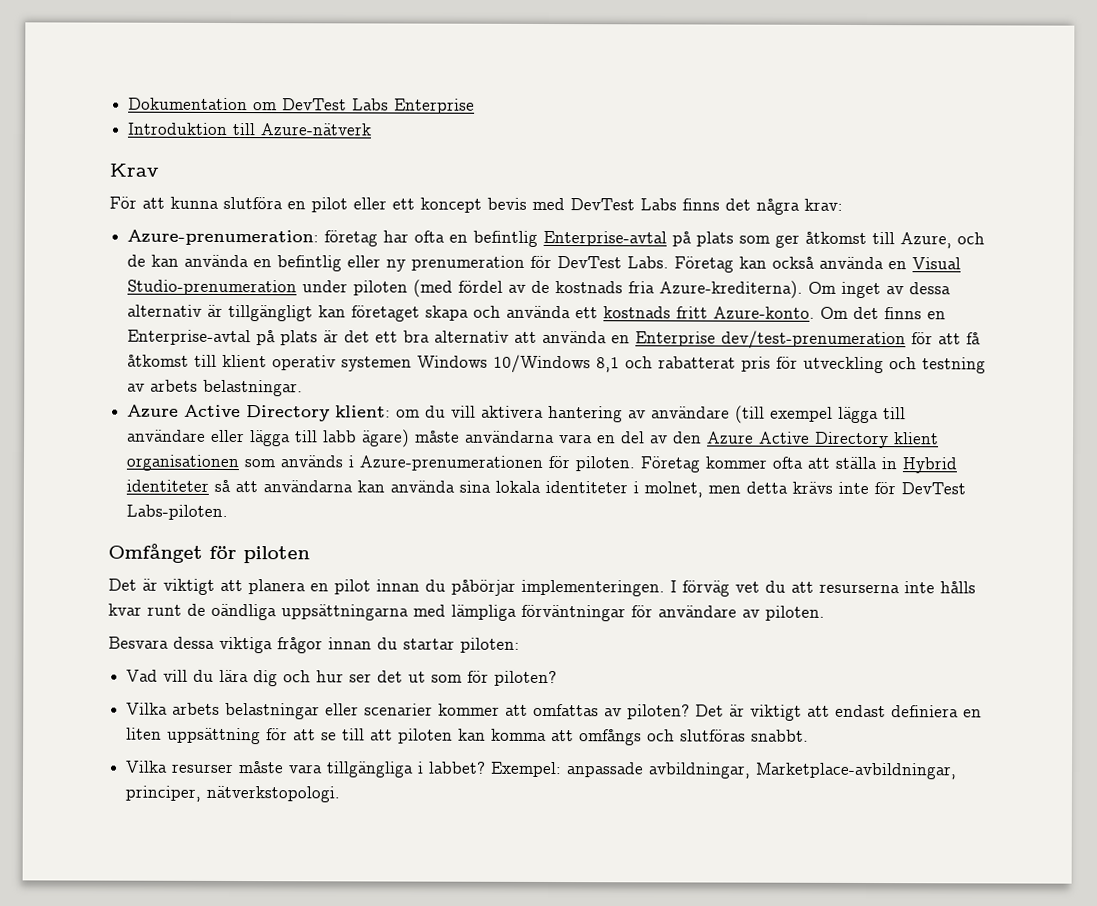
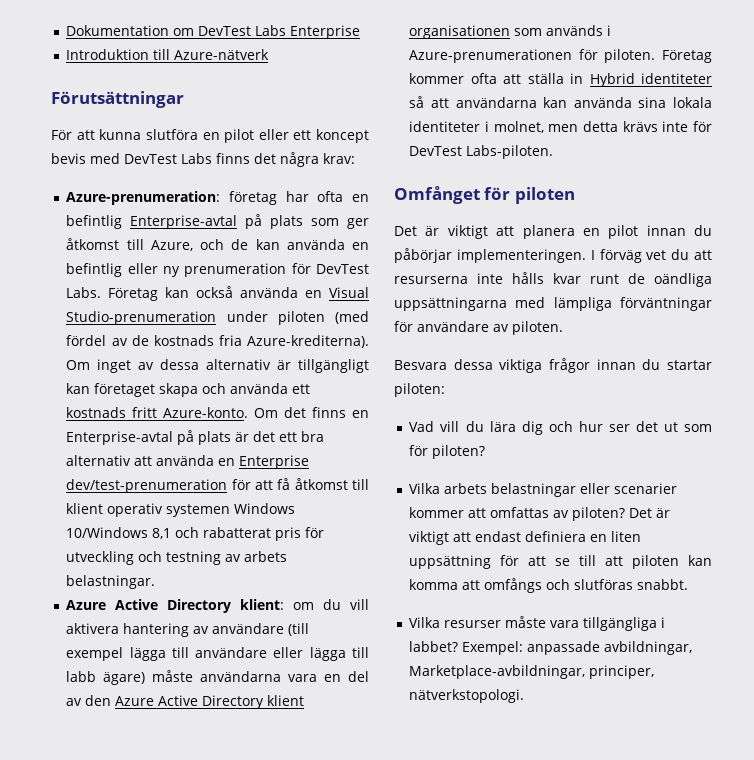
[109,163,159,177] Krav -> [51,91,184,108] Förutsättningar

